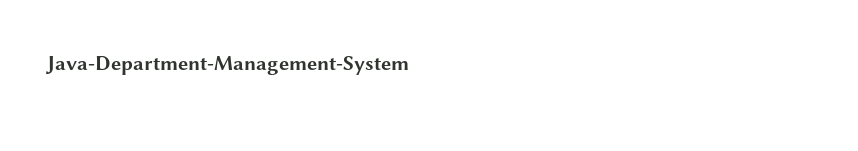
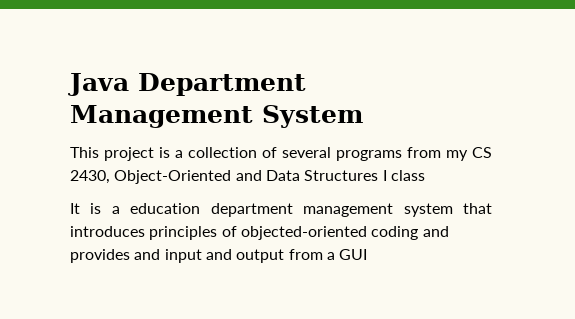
[45,56,409,75] Java-Department-Management-System -> [68,73,306,96] [70,105,363,128] [70,147,492,161] [70,170,425,184] [70,203,492,217] [70,226,449,240] [70,249,368,263] Java Department Management System // This project is a collection of several programs from my CS 2430, Object-Oriented and Data Structures I class // It is a education department management system that introduces principles of objected-oriented coding and provides and input and output from a GUI

